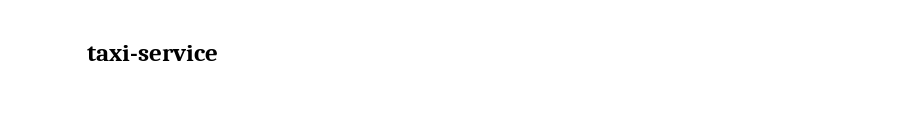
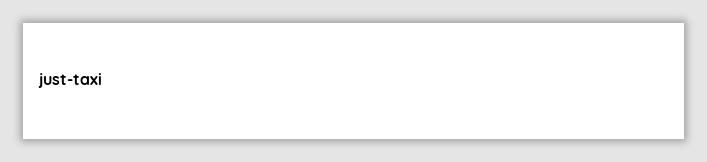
[87,45,218,61] taxi-service -> [38,73,102,88] just-taxi

